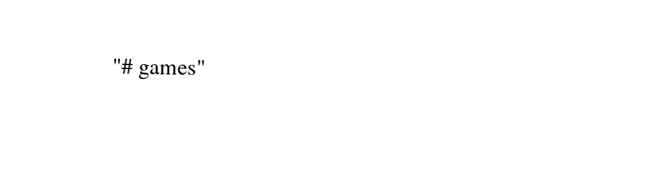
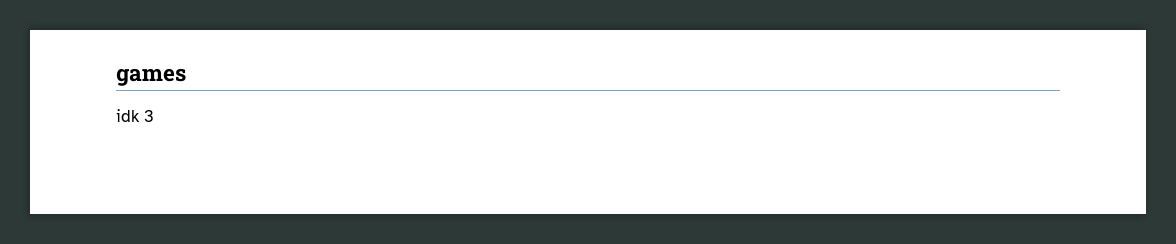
[112,58,207,81] "# games" -> [116,68,186,86] [116,109,154,122] games // idk 3

